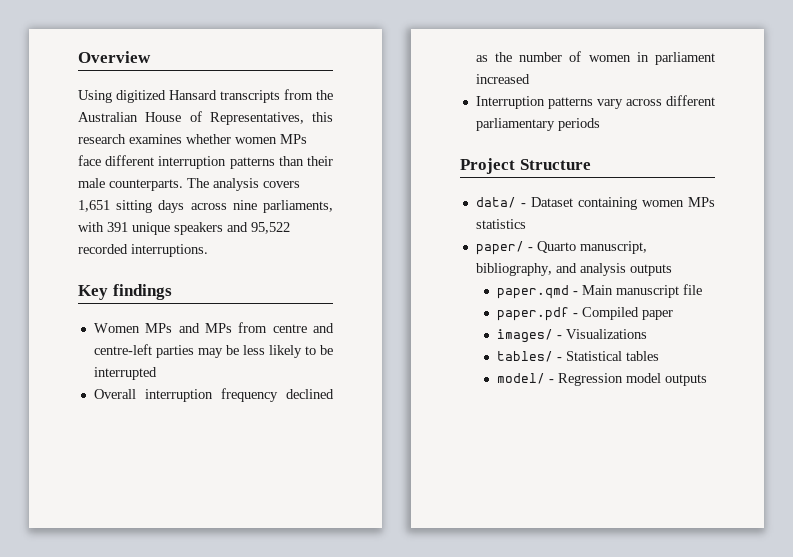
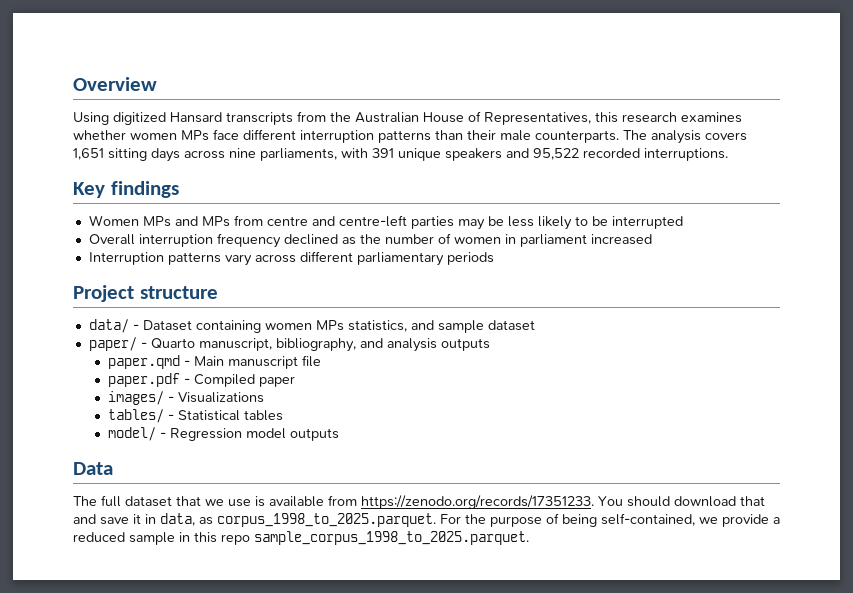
[519,159,591,170] Structure -> [139,286,218,299] structure
[475,219,526,229] statistics -> [347,320,535,333] statistics, and sample dataset
(707, 380) none -> [73,462,113,475] [73,495,765,509] [73,513,780,527] [73,531,529,545] // Data // The full dataset that we use is available from https://zenodo.org/records/17351233. You should download that and save it in data, as corpus_1998_to_2025.parquet. For the purpose of being self-contained, we provide a reduced sample in this repo sample_corpus_1998_to_2025.parquet.

